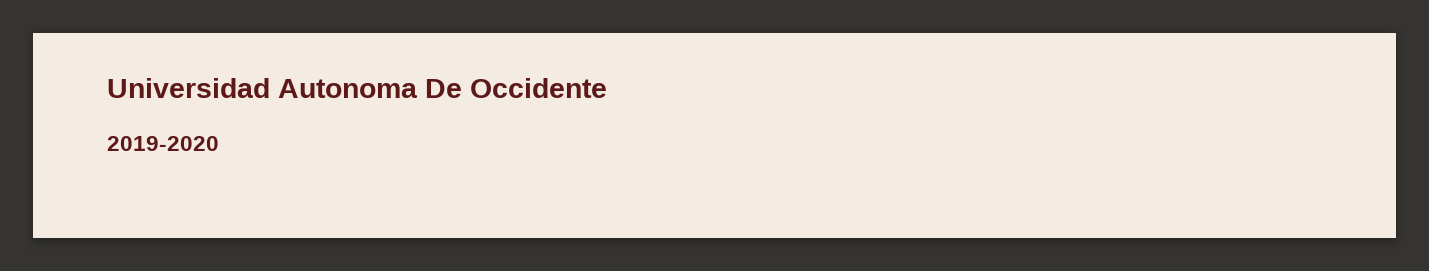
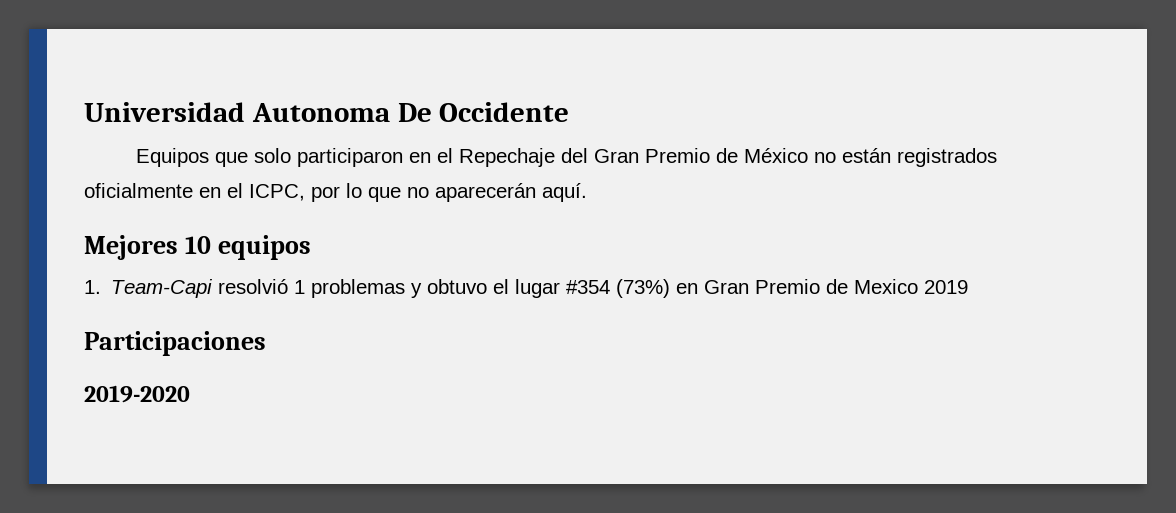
(607, 88) none -> [135,148,997,167] [84,183,587,202] [84,235,312,260] [84,279,969,298] [84,331,266,356] // Equipos que solo participaron en el Repechaje del Gran Premio de México no están registrados oficialmente en el ICPC, por lo que no aparecerán aquí. // Mejores 10 equipos // 1. Team-Capi resolvió 1 problemas y obtuvo el lugar #354 (73%) en Gran Premio de Mexico 2019 // Participaciones

